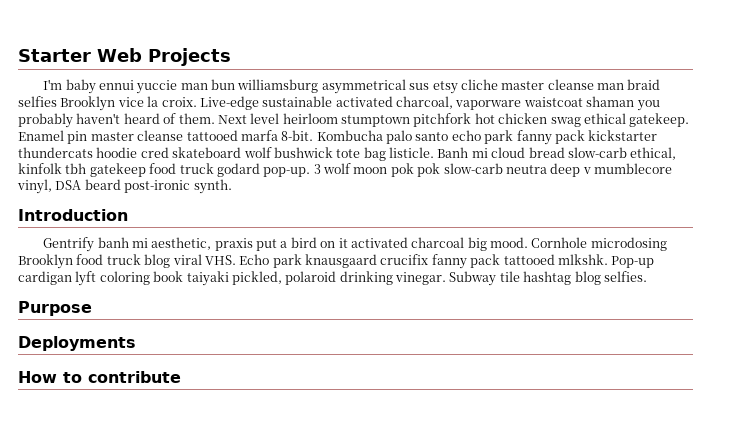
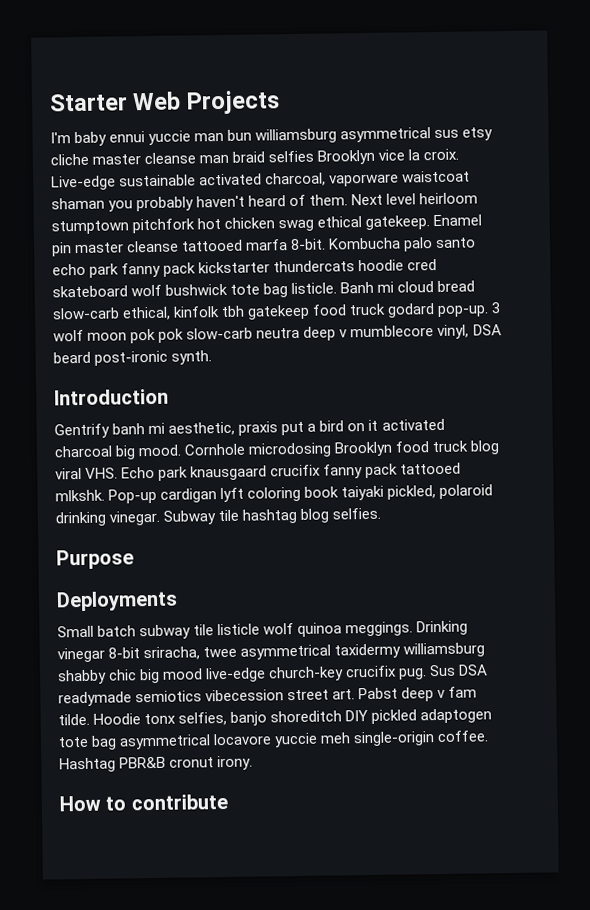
(136, 343) none -> [57,620,469,640] [57,642,486,663] [57,664,489,685] [58,686,478,707] [58,708,493,726] [58,730,490,750] [59,755,254,773] // Small batch subway tile listicle wolf quinoa meggings. Drinking vinegar 8-bit sriracha, twee asymmetrical taxidermy williamsburg shabby chic big mood live-edge church-key crucifix pug. Sus DSA readymade semiotics vibecession street art. Pabst deep v fam tilde. Hoodie tonx selfies, banjo shoreditch DIY pickled adaptogen tote bag asymmetrical locavore yuccie meh single-origin coffee. Hashtag PBR&B cronut irony.

